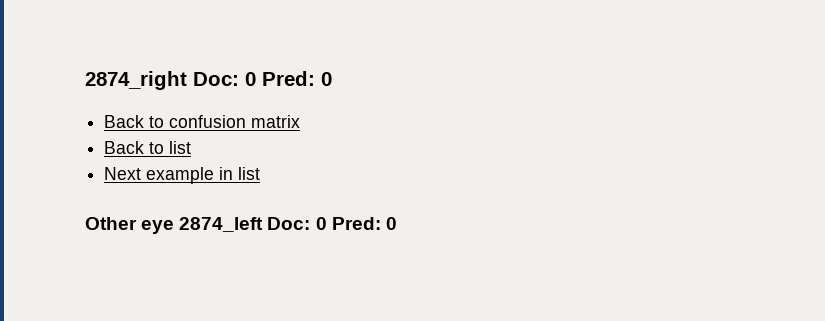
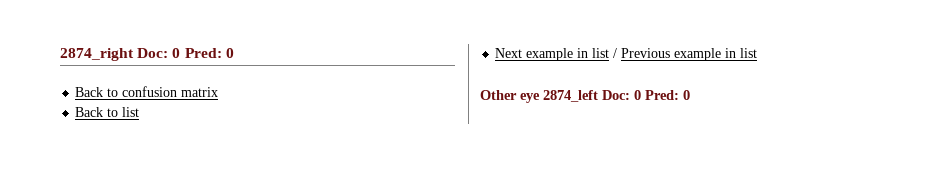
(261, 173) none -> [613,48,758,61] / Previous example in list

